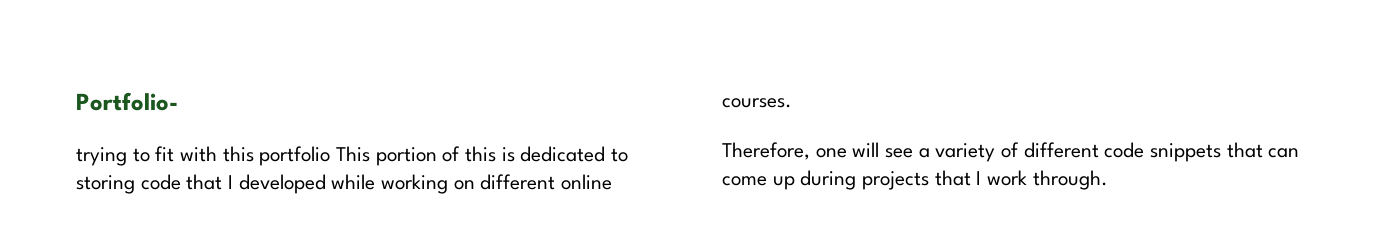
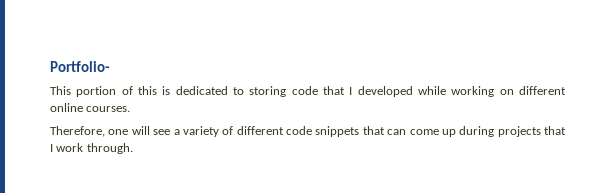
[76,146,331,166] trying to fit with this portfolio -> (110, 66) none

